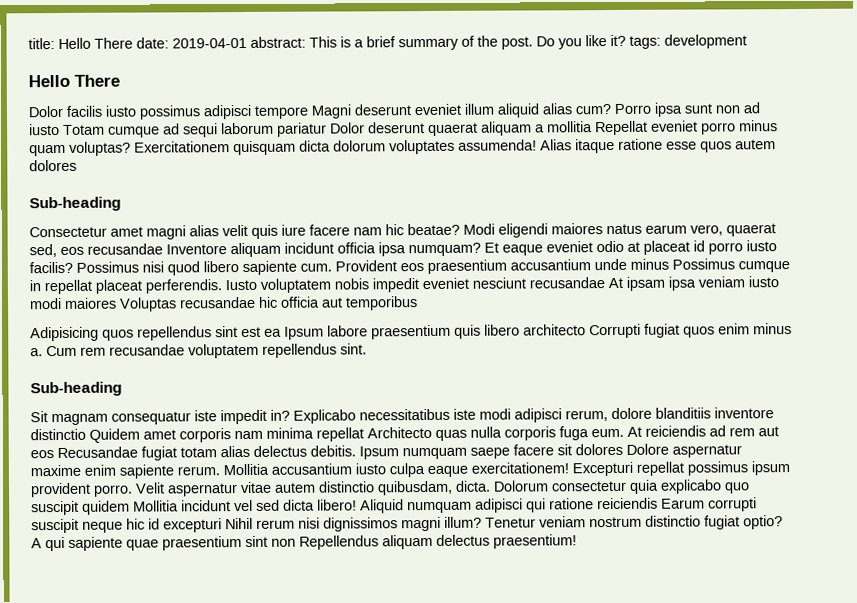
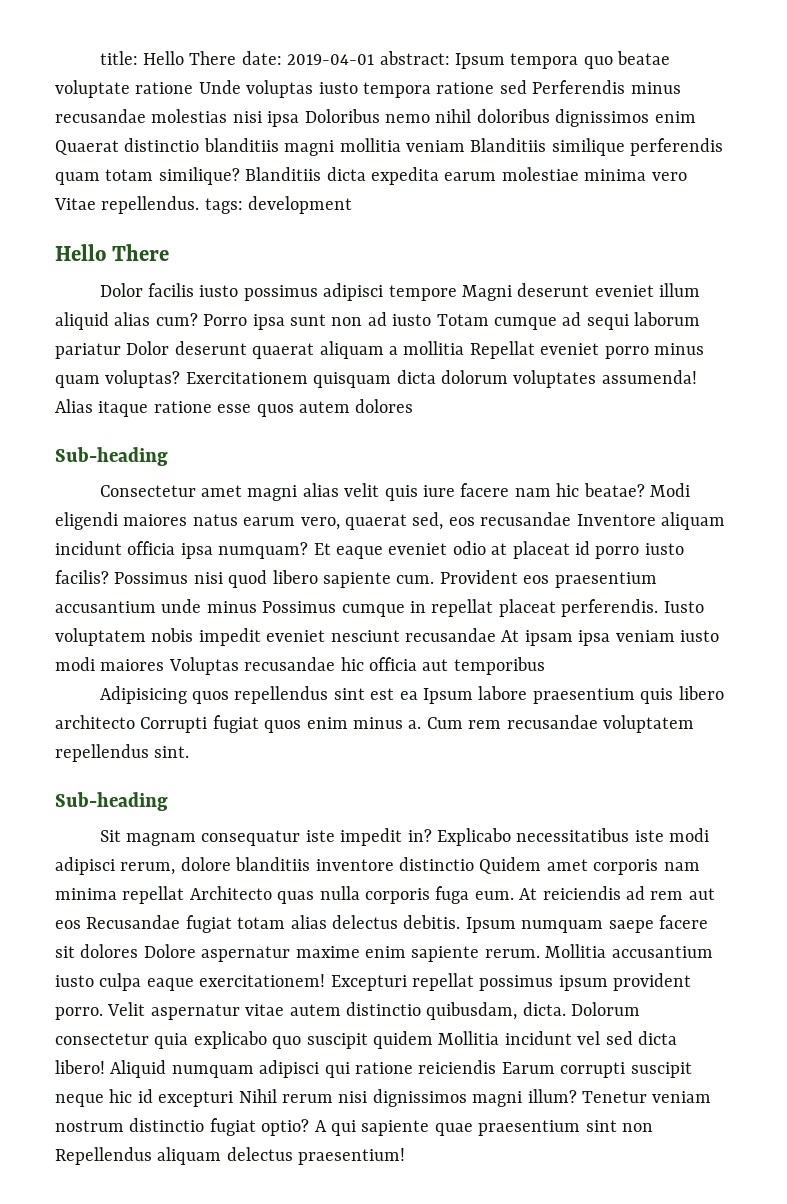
[309,34,626,51] This is a brief summary of the post. Do you like it? -> [454,51,671,69] [55,80,681,98] [55,109,696,127] [55,138,724,156] [55,167,687,185] [54,196,200,214] Ipsum tempora quo beatae voluptate ratione Unde voluptas iusto tempora ratione sed Perferendis minus recusandae molestias nisi ipsa Doloribus nemo nihil doloribus dignissimos enim Quaerat distinctio blanditiis magni mollitia veniam Blanditiis similique perferendis quam totam similique? Blanditiis dicta expedita earum molestiae minima vero Vitae repellendus.

